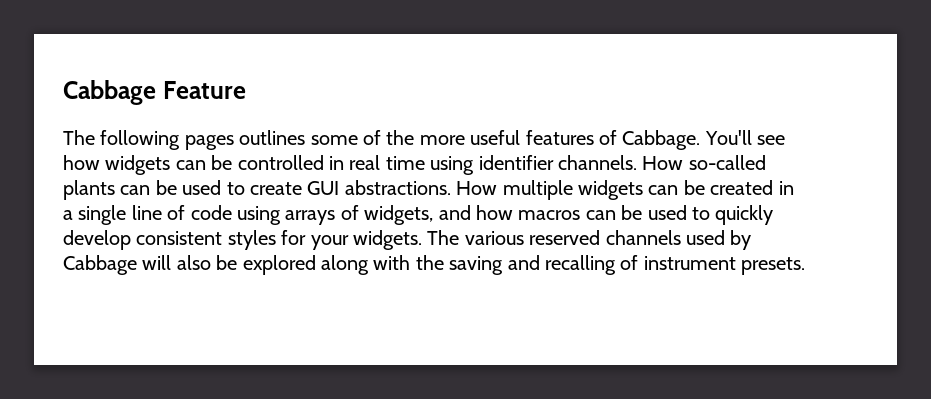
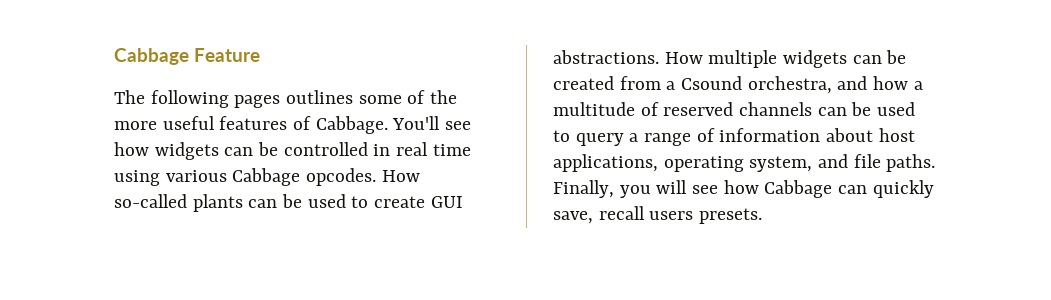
[478,155,637,170] identifier channels. -> [165,168,377,186] various Cabbage opcodes.
[778,181,794,195] [63,205,774,225] [63,230,752,250] [63,255,736,275] in a single line of code using arrays of widgets, and how macros can be used to quickly develop consistent styles for your widgets. The various reserved channels used by Cabbage will also be explored along with the saving and recalling of instrument -> [619,76,923,94] [553,102,916,116] [553,128,915,146] [553,154,936,172] [553,180,934,198] [553,206,694,224] from a Csound orchestra, and how a multitude of reserved channels can be used to query a range of information about host applications, operating system, and file paths. Finally, you will see how Cabbage can quickly save, recall users

